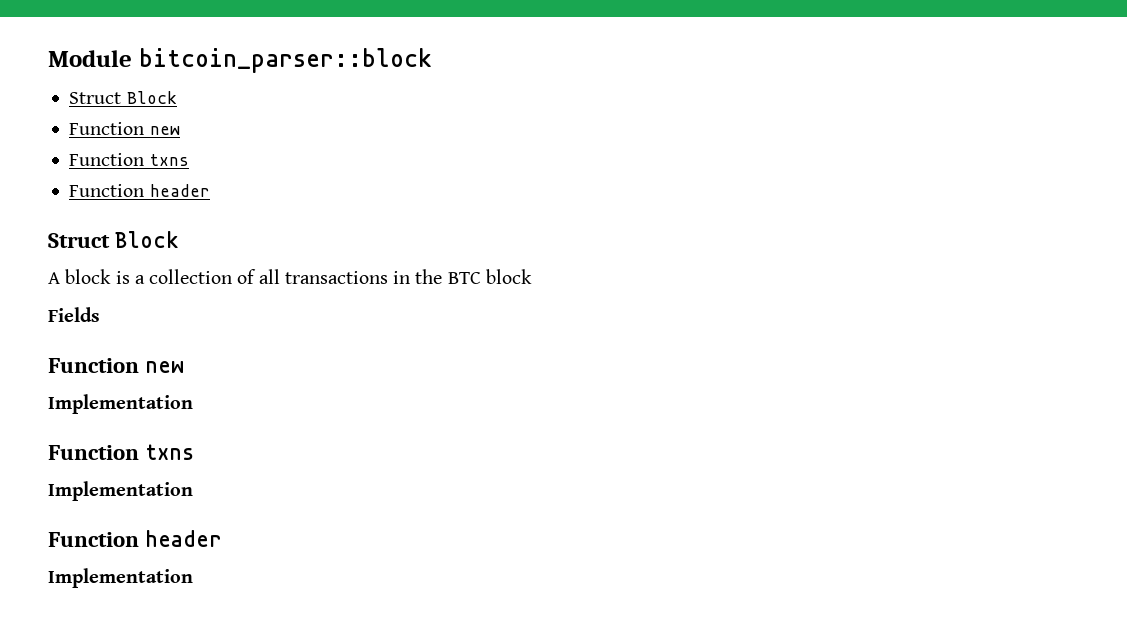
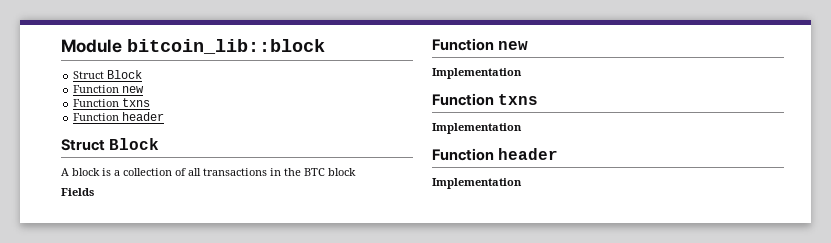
[138,48,432,73] bitcoin_parser::block -> [126,39,325,54] bitcoin_lib::block

